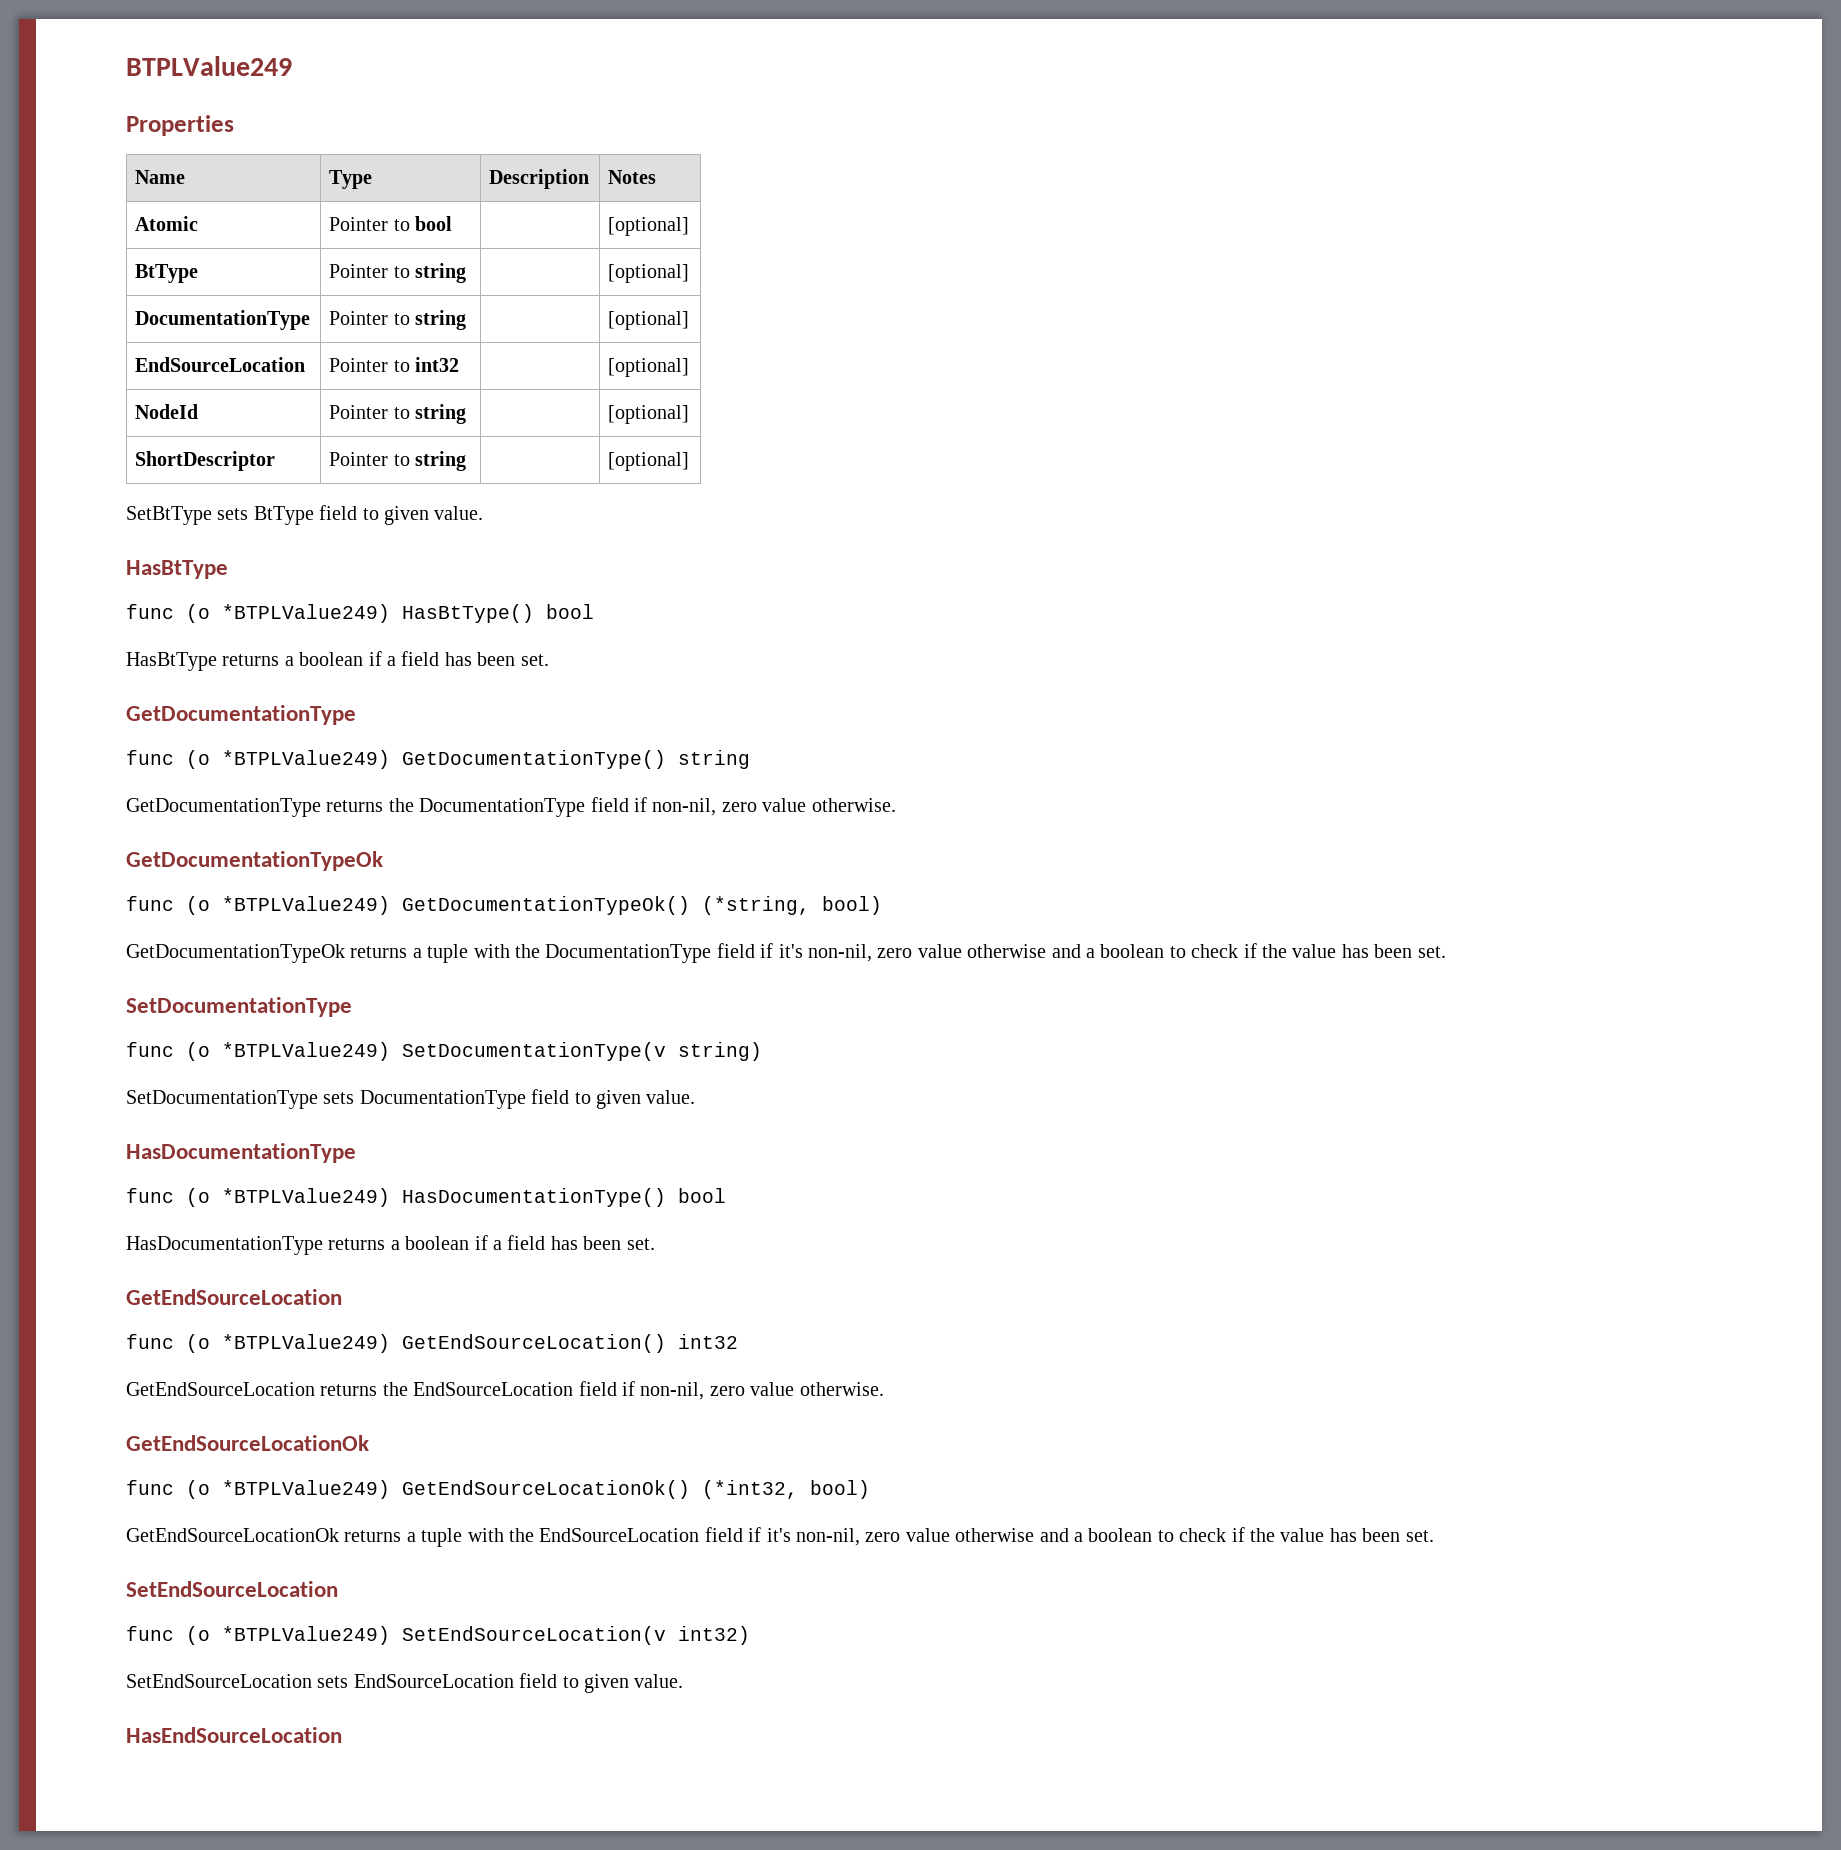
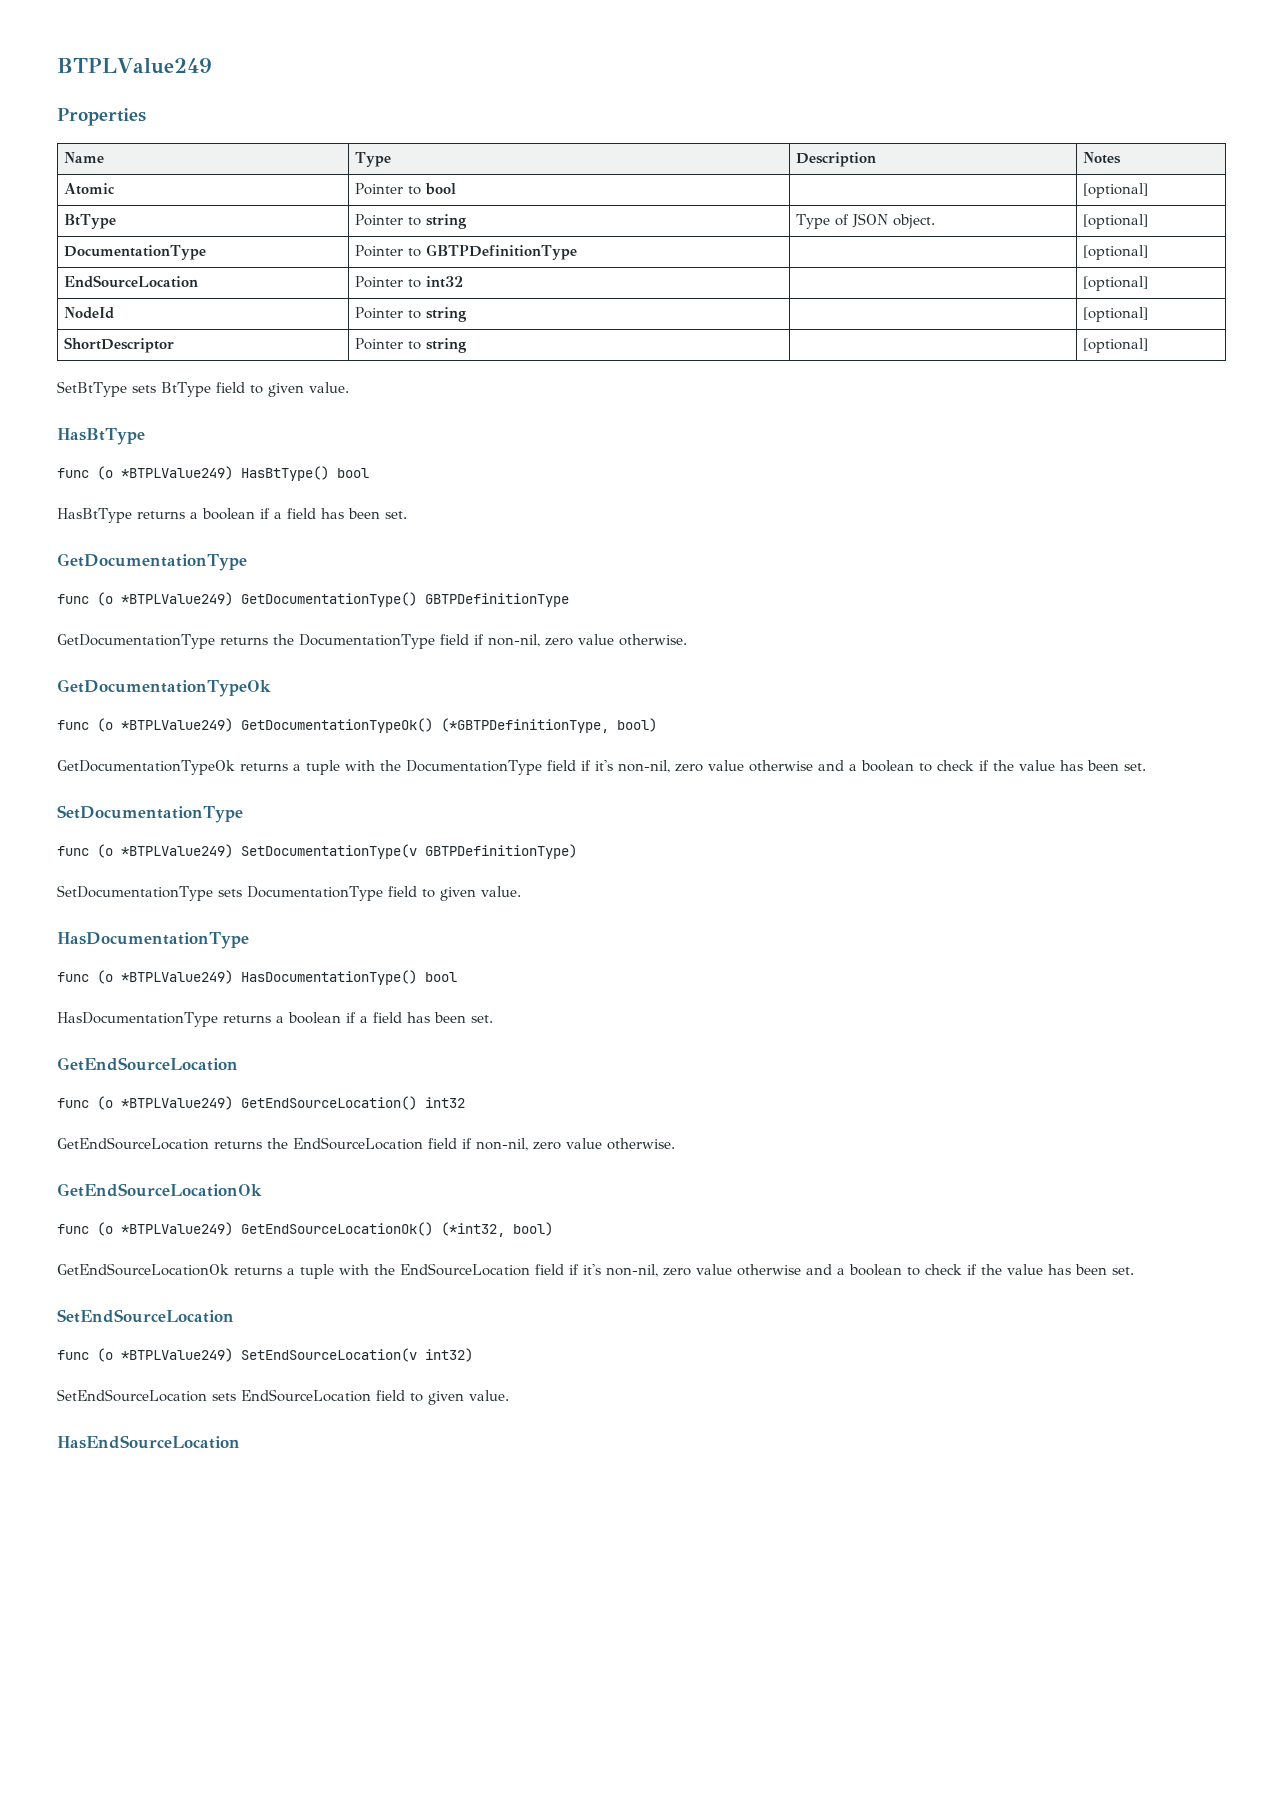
(467, 273) none -> [796,213,936,229] Type of JSON object.
[415,310,467,330] string -> [426,244,578,260] GBTPDefinitionType
[678,750,750,769] string -> [425,593,569,607] GBTPDefinitionType
[702,896,810,915] (*string, -> [441,718,609,733] (*GBTPDefinitionType,
[678,1042,762,1061] string) -> [425,844,577,859] GBTPDefinitionType)

